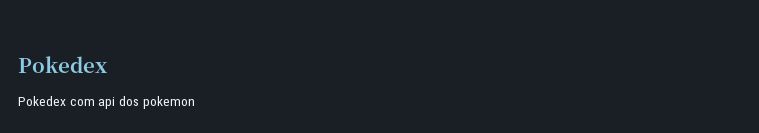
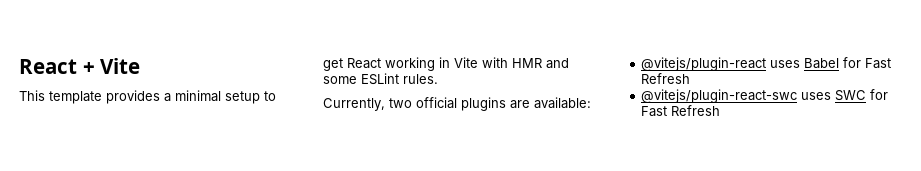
[18,56,108,73] [18,96,195,109] Pokedex // Pokedex com api dos pokemon -> [19,58,141,74] [19,90,276,104] [323,57,569,71] [323,73,438,85] [323,97,591,111] [641,57,892,71] [641,73,691,84] [641,89,889,103] [641,105,721,117] React + Vite // This template provides a minimal setup to get React working in Vite with HMR and some ESLint rules. // Currently, two official plugins are available: // @vitejs/plugin-react uses Babel for Fast Refresh // @vitejs/plugin-react-swc uses SWC for Fast Refresh

